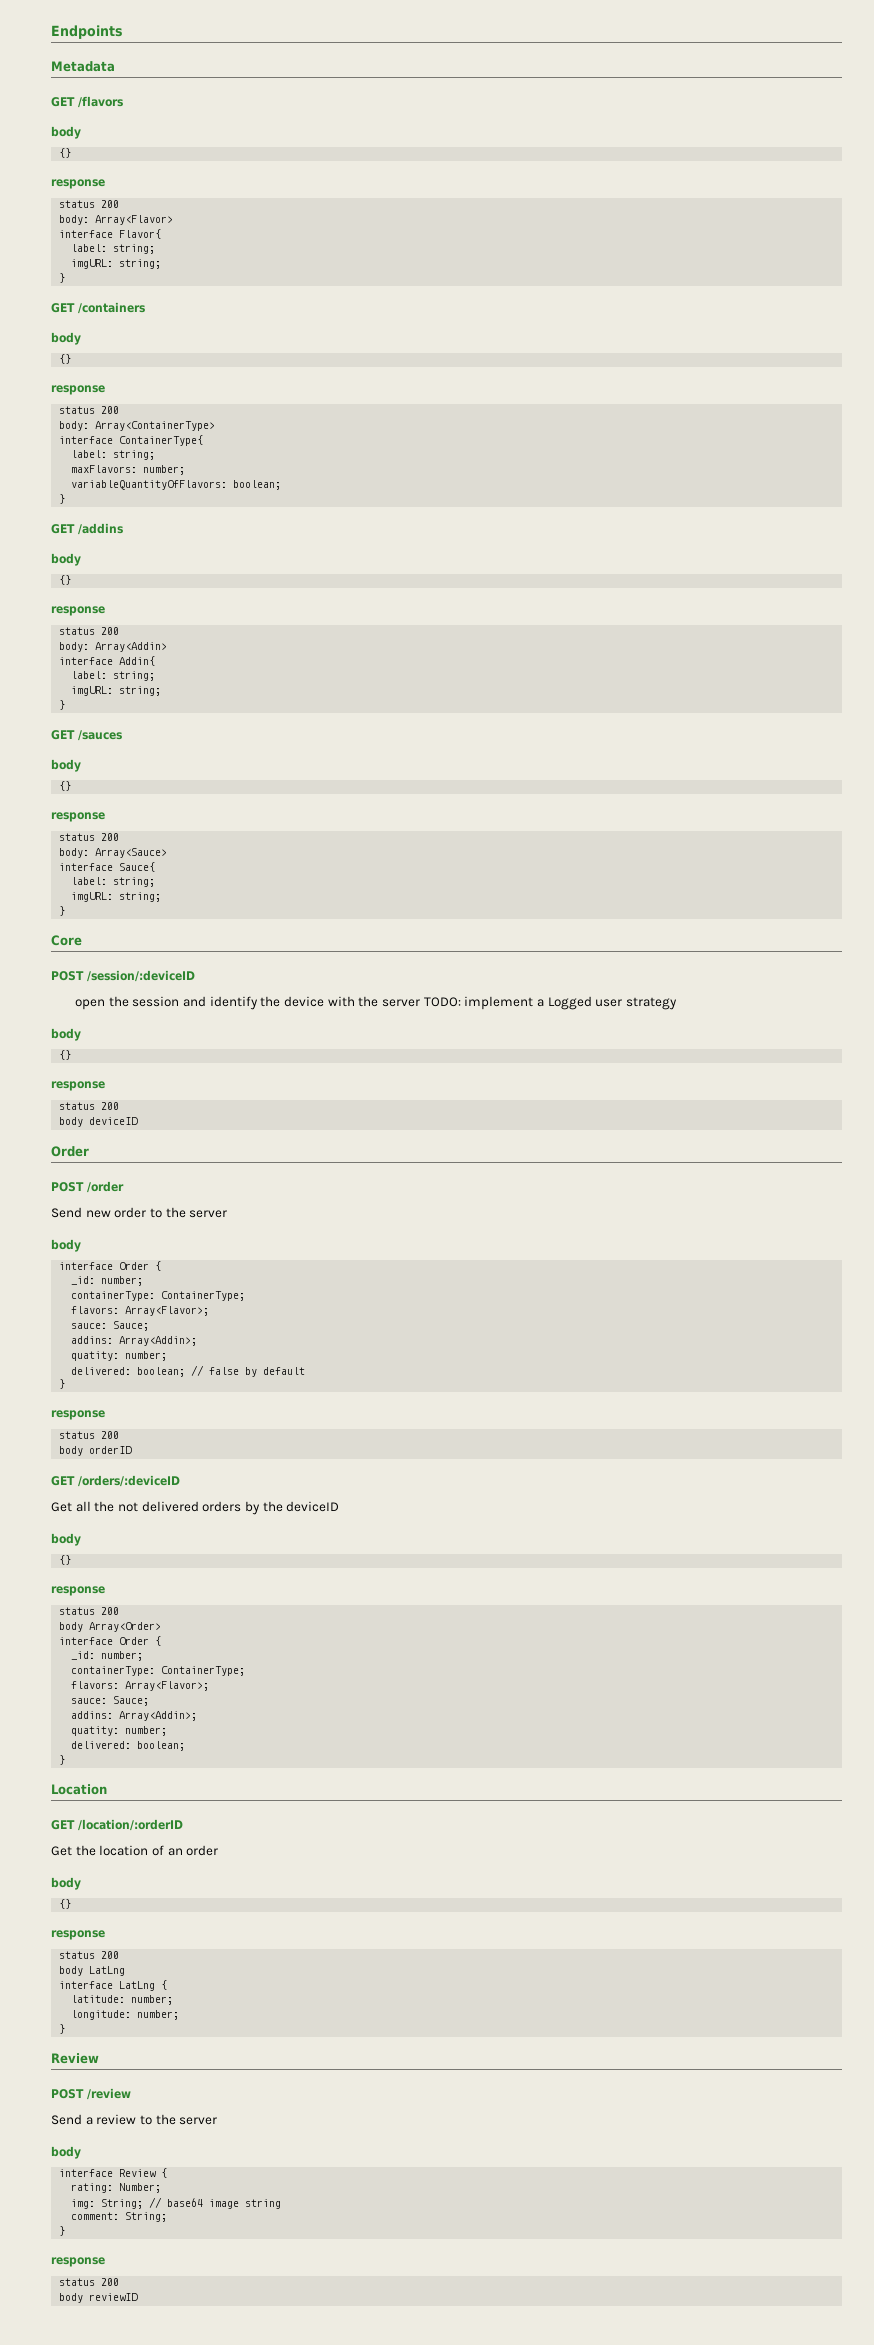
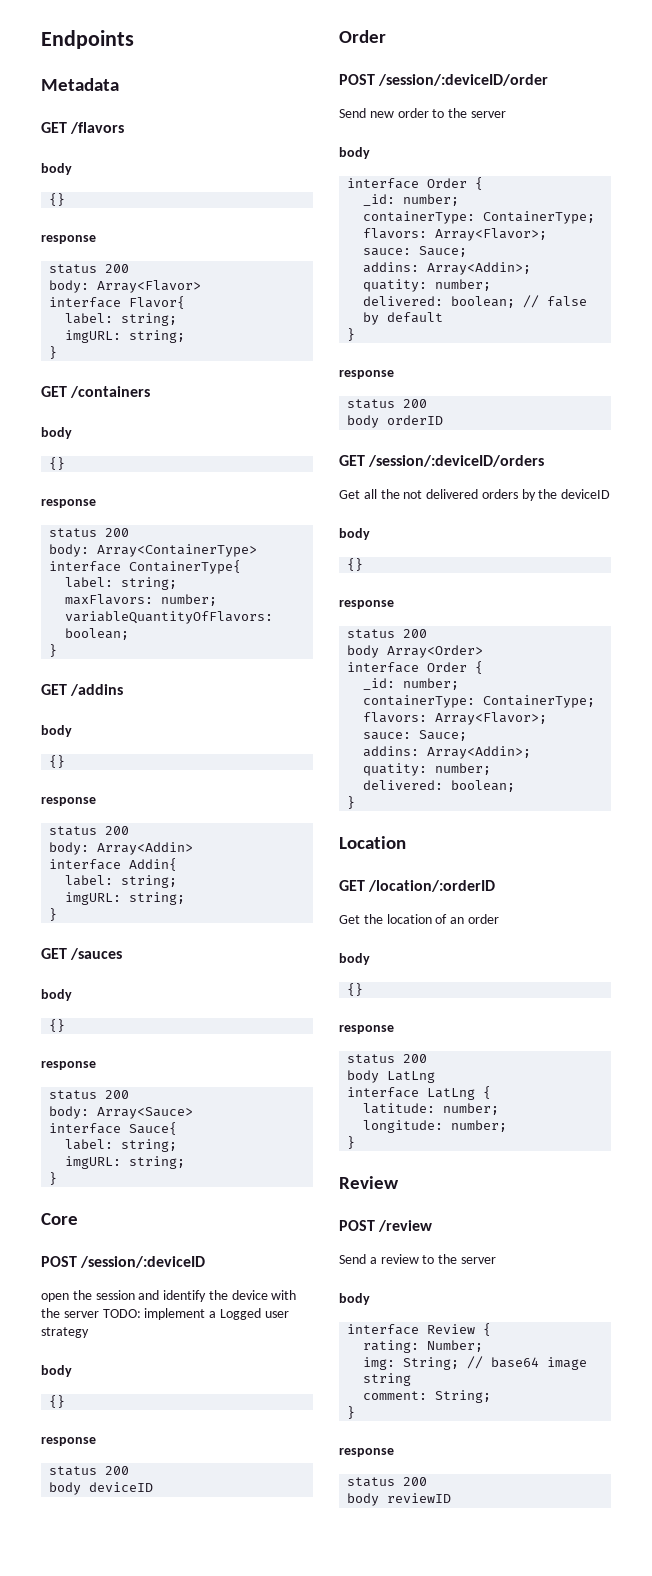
[87,1181,124,1193] /order -> [378,74,549,86] /session/:deviceID/order
[78,1475,180,1487] /orders/:deviceID -> [368,455,545,467] /session/:deviceID/orders

